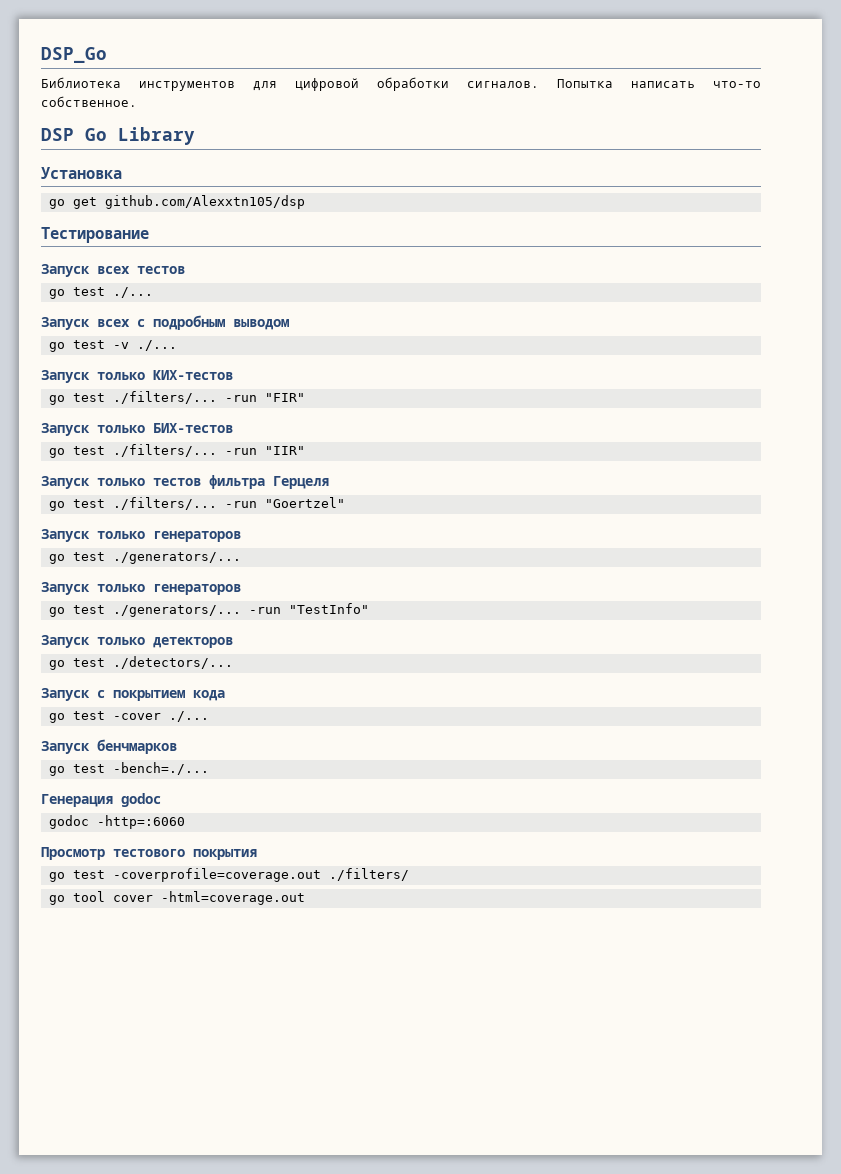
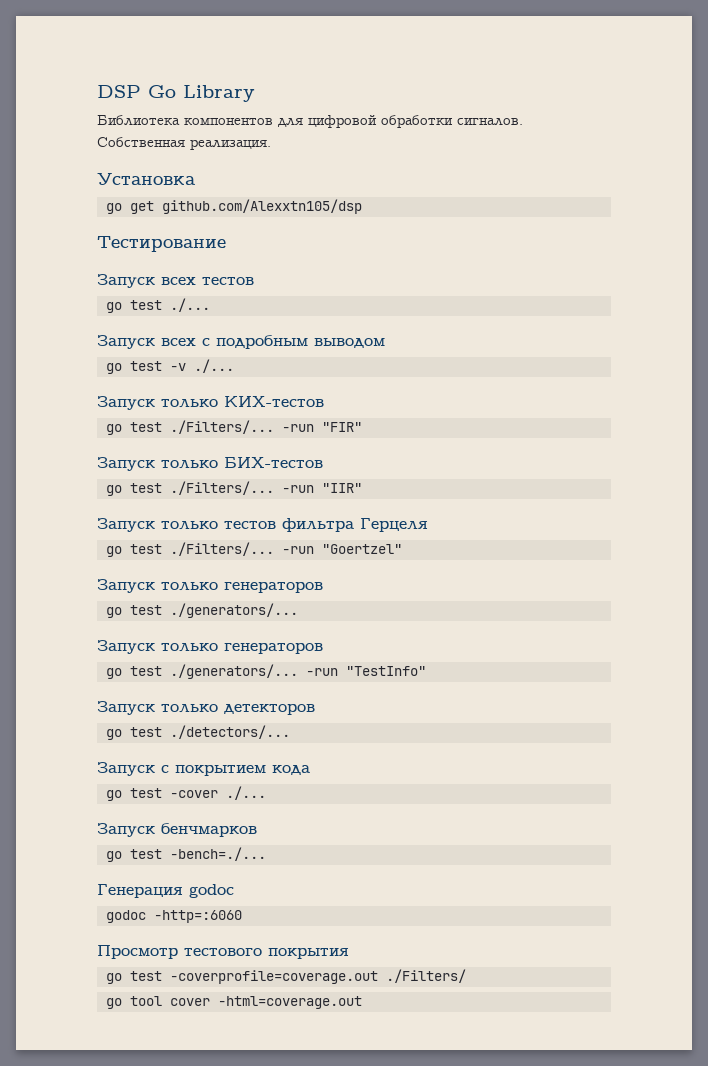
[41,47,107,63] DSP_Go -> [97,85,255,102] DSP Go Library
[139,81,235,91] инструментов -> [184,118,273,125] компонентов
[557,79,761,88] [41,96,137,107] [41,127,195,145] Попытка написать что-то собственное. // DSP Go Library -> [97,137,271,150] Собственная реализация.
[112,391,217,404] ./filters/... -> [170,420,274,434] ./Filters/...
[112,444,217,457] ./filters/... -> [170,481,274,495] ./Filters/...
[112,497,217,510] ./filters/... -> [170,542,274,556] ./Filters/...
[328,868,409,881] ./filters/ -> [386,969,466,983] ./Filters/

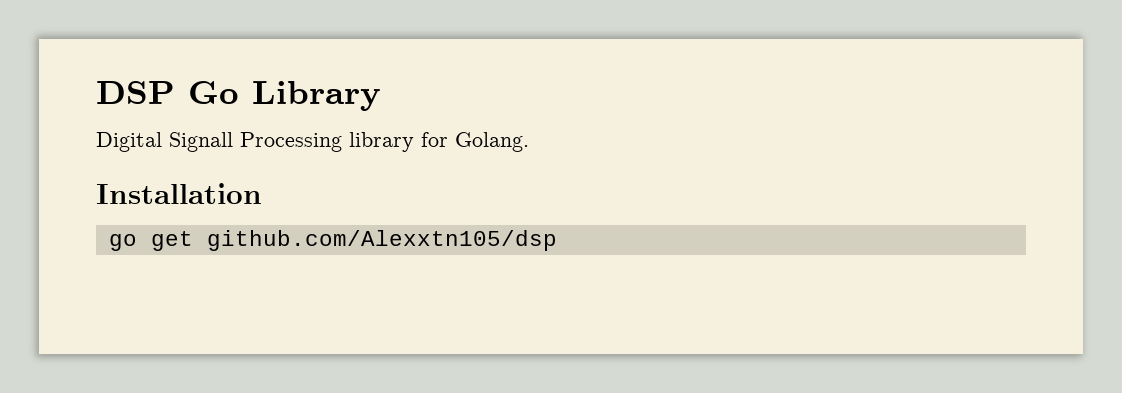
[97,115,523,128] [97,137,271,150] [97,173,196,185] [106,199,362,214] [97,236,226,252] [97,274,254,288] [106,298,210,313] [97,335,385,349] [106,359,234,374] [97,396,324,410] [106,420,362,435] [97,457,323,471] [106,481,362,496] [97,518,428,532] [106,542,402,557] [97,579,323,593] [106,603,298,618] [97,640,323,654] [106,664,426,679] [97,701,315,715] [106,725,290,740] [97,762,310,776] [106,786,266,801] [97,823,257,837] [106,847,266,862] [97,884,234,898] [106,910,242,923] [97,945,349,959] [106,969,466,984] [106,996,362,1009] Библиотека компонентов для цифровой обработки сигналов. Собственная реализация. // Установка // go get github.com/Alexxtn105/dsp // Тестирование // Запуск всех тестов // go test ./... // Запуск всех с подробным выводом // go test -v ./... // Запуск только КИХ-тестов // go test ./Filters/... -run "FIR" // Запуск только БИХ-тестов // go test ./Filters/... -run "IIR" // Запуск только тестов фильтра Герцеля // go test ./Filters/... -run "Goertzel" // Запуск только генераторов // go test ./generators/... // Запуск только генераторов // go test ./generators/... -run "TestInfo" // Запуск только детекторов // go test ./detectors/... // Запуск с покрытием кода // go test -cover ./... // Запуск бенчмарков // go test -bench=./... // Генерация godoc // godoc -http=:6060 // Просмотр тестового покрытия // go test -coverprofile=coverage.out ./Filters/ // go tool cover -html=coverage.out -> [96,132,529,152] [96,183,262,204] [108,230,557,251] Digital Signall Processing library for Golang. // Installation // go get github.com/Alexxtn105/dsp

